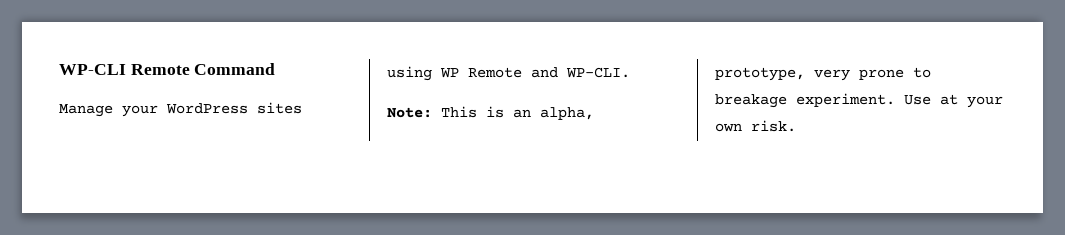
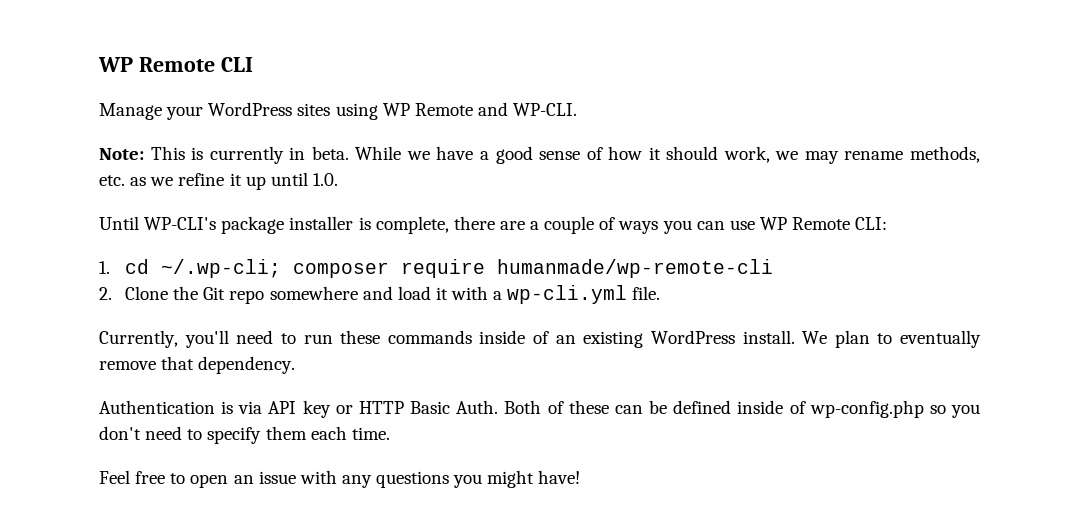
[59,63,276,75] WP-CLI Remote Command -> [98,57,253,72] WP Remote CLI
[513,107,594,120] [715,67,931,81] [715,93,1003,108] [715,120,796,132] an alpha, prototype, very prone to breakage experiment. Use at your own risk. -> [209,146,980,164] [99,172,338,190] [99,216,888,234] [99,259,774,278] [99,285,661,304] [99,330,981,348] [99,356,296,374] [99,400,980,418] [99,426,390,444] [99,470,581,488] currently in beta. While we have a good sense of how it should work, we may rename methods, etc. as we refine it up until 1.0. // Until WP-CLI's package installer is complete, there are a couple of ways you can use WP Remote CLI: // 1. cd ~/.wp-cli; composer require humanmade/wp-remote-cli // 2. Clone the Git repo somewhere and load it with a wp-cli.yml file. // Currently, you'll need to run these commands inside of an existing WordPress install. We plan to eventually remove that dependency. // Authentication is via API key or HTTP Basic Auth. Both of these can be defined inside of wp-config.php so you don't need to specify them each time. // Feel free to open an issue with any questions you might have!

